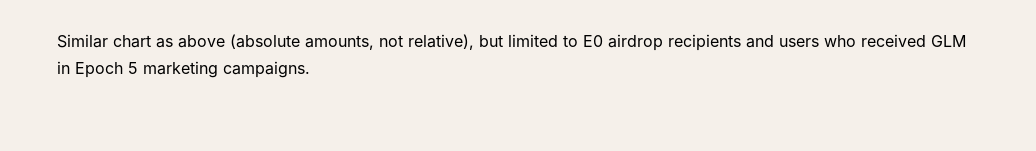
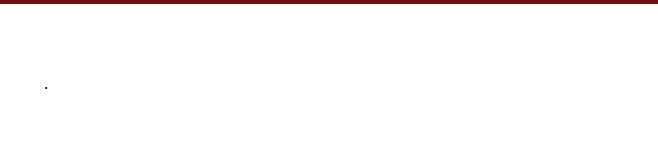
[57,34,966,51] [57,61,310,78] Similar chart as above (absolute amounts, not relative), but limited to E0 airdrop recipients and users who received GLM in Epoch 5 marketing campaigns. -> [44,87,48,89] .

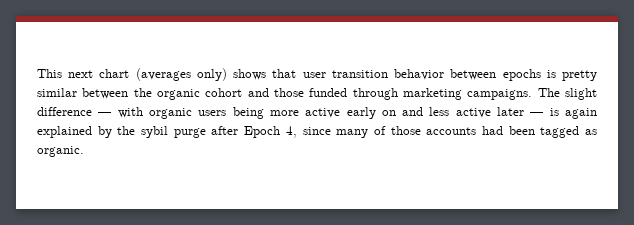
[44,87,48,89] . -> [37,68,597,81] [37,88,597,100] [37,107,597,119] [37,126,597,138] [37,146,84,157] This next chart (averages only) shows that user transition behavior between epochs is pretty similar between the organic cohort and those funded through marketing campaigns. The slight difference — with organic users being more active early on and less active later — is again explained by the sybil purge after Epoch 4, since many of those accounts had been tagged as organic.

